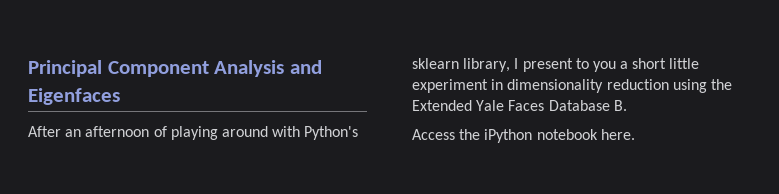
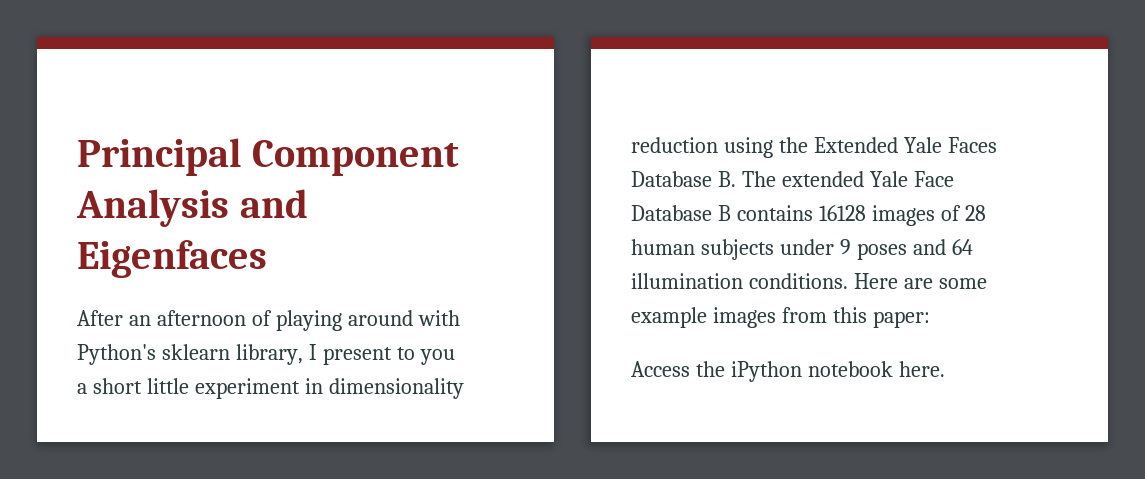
(627, 105) none -> [741,171,954,187] [631,205,986,226] [631,239,973,260] [631,273,987,289] [631,307,930,328] The extended Yale Face Database B contains 16128 images of 28 human subjects under 9 poses and 64 illumination conditions. Here are some example images from this paper:

